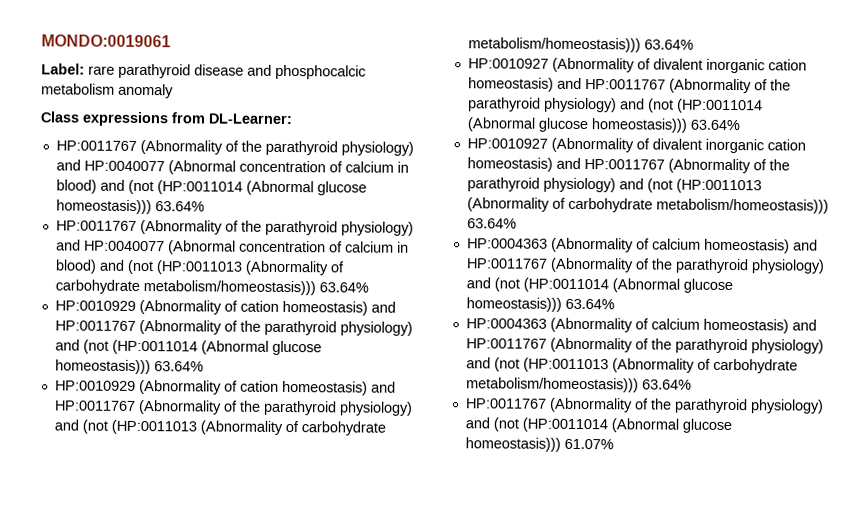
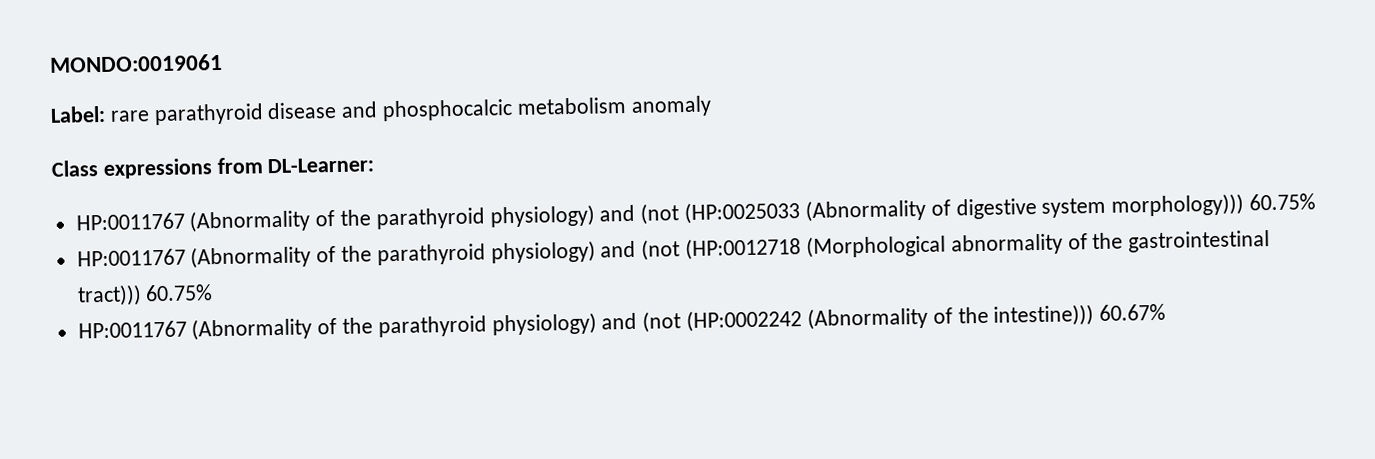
[83,160,409,175] [55,179,367,196] [55,199,205,215] [55,219,414,236] [55,239,409,255] [54,259,345,276] [54,279,369,296] [54,299,396,316] [54,319,413,336] [54,339,322,356] [54,359,204,375] [54,379,396,396] [53,399,413,416] [53,419,386,436] [467,37,694,53] [467,57,807,74] [467,77,791,94] [467,97,763,114] [466,117,740,133] [466,137,806,154] [466,157,790,174] [466,177,762,194] [466,197,829,214] [466,218,517,229] [466,237,818,254] [465,257,825,274] [465,277,733,294] [465,297,615,312] [465,317,817,334] [465,337,824,354] [465,357,798,374] [465,377,692,393] [465,397,824,414] [464,417,732,434] [464,437,614,452] HP:0040077 (Abnormal concentration of calcium in blood) and (not (HP:0011014 (Abnormal glucose homeostasis))) 63.64% // HP:0011767 (Abnormality of the parathyroid physiology) and HP:0040077 (Abnormal concentration of calcium in blood) and (not (HP:0011013 (Abnormality of carbohydrate metabolism/homeostasis))) 63.64% // HP:0010929 (Abnormality of cation homeostasis) and HP:0011767 (Abnormality of the parathyroid physiology) and (not (HP:0011014 (Abnormal glucose homeostasis))) 63.64% // HP:0010929 (Abnormality of cation homeostasis) and HP:0011767 (Abnormality of the parathyroid physiology) and (not (HP:0011013 (Abnormality of carbohydrate metabolism/homeostasis))) 63.64% // HP:0010927 (Abnormality of divalent inorganic cation homeostasis) and HP:0011767 (Abnormality of the parathyroid physiology) and (not (HP:0011014 (Abnormal glucose homeostasis))) 63.64% // HP:0010927 (Abnormality of divalent inorganic cation homeostasis) and HP:0011767 (Abnormality of the parathyroid physiology) and (not (HP:0011013 (Abnormality of carbohydrate metabolism/homeostasis))) 63.64% // HP:0004363 (Abnormality of calcium homeostasis) and HP:0011767 (Abnormality of the parathyroid physiology) and (not (HP:0011014 (Abnormal glucose homeostasis))) 63.64% // HP:0004363 (Abnormality of calcium homeostasis) and HP:0011767 (Abnormality of the parathyroid physiology) and (not (HP:0011013 (Abnormality of carbohydrate metabolism/homeostasis))) 63.64% // HP:0011767 (Abnormality of the parathyroid physiology) and (not (HP:0011014 (Abnormal glucose homeostasis))) 61.07% -> [640,193,1316,225] [76,230,1271,269] [76,284,214,307] [77,303,1167,341] (not (HP:0025033 (Abnormality of digestive system morphology))) 60.75% // HP:0011767 (Abnormality of the parathyroid physiology) and (not (HP:0012718 (Morphological abnormality of the gastrointestinal tract))) 60.75% // HP:0011767 (Abnormality of the parathyroid physiology) and (not (HP:0002242 (Abnormality of the intestine))) 60.67%

